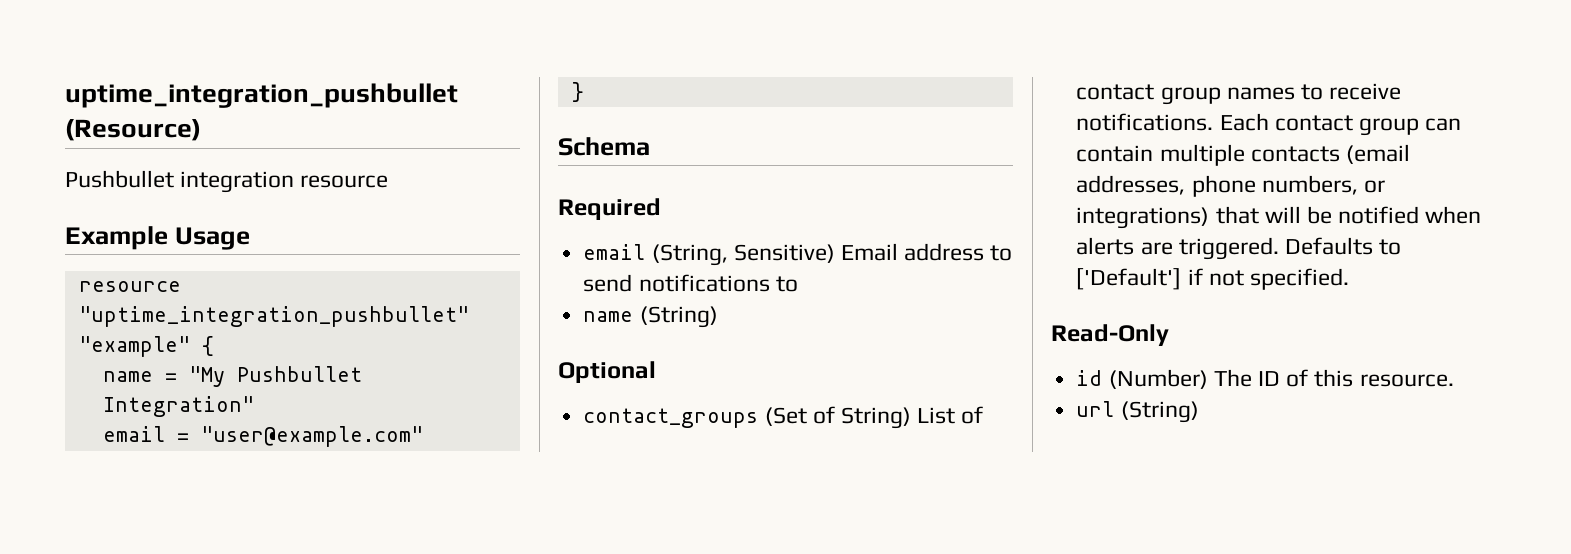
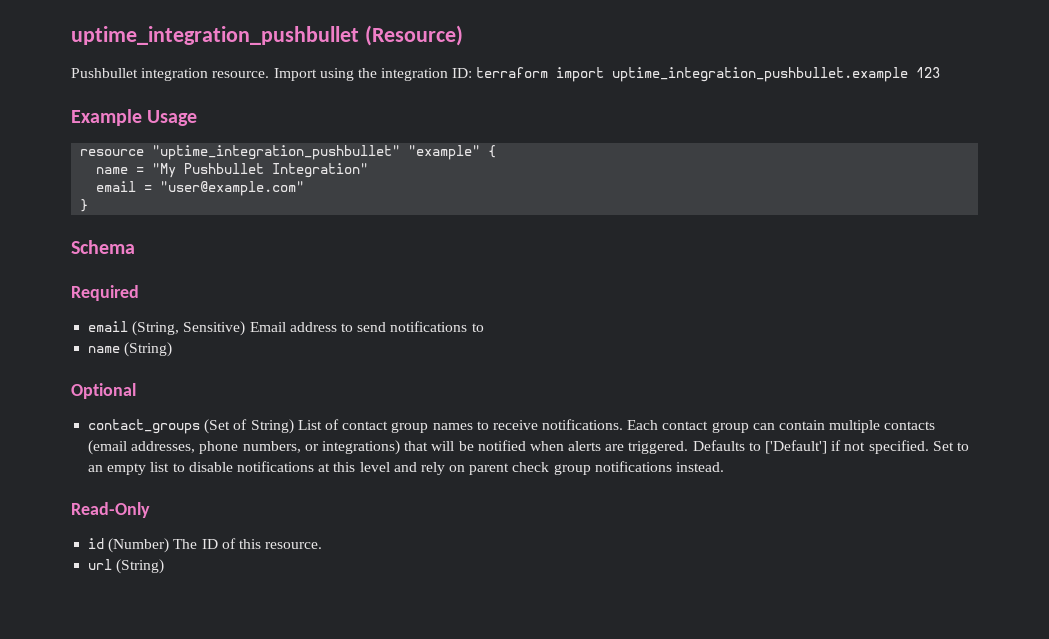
[300,175,389,188] resource -> [212,67,941,82] resource. Import using the integration ID: terraform import uptime_integration_pushbullet.example 123
(1349, 279) none -> [932,441,969,451] [88,461,725,475] Set to an empty list to disable notifications at this level and rely on parent check group notifications instead.

